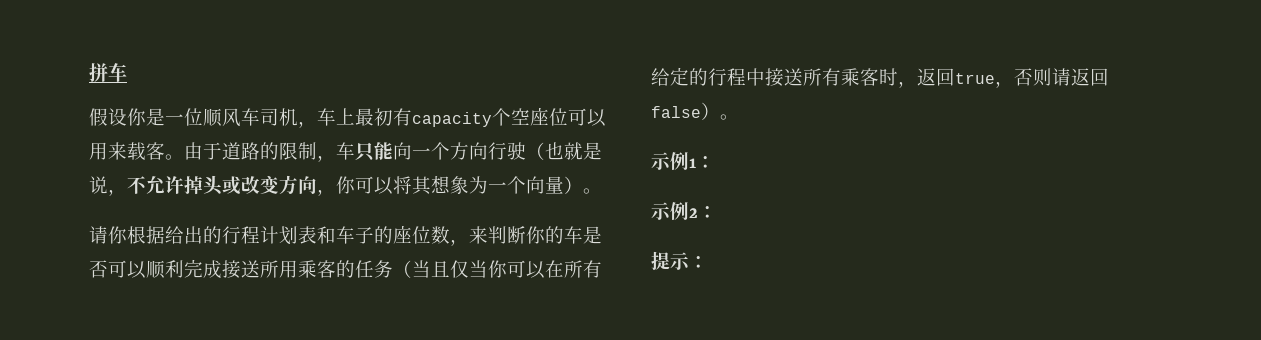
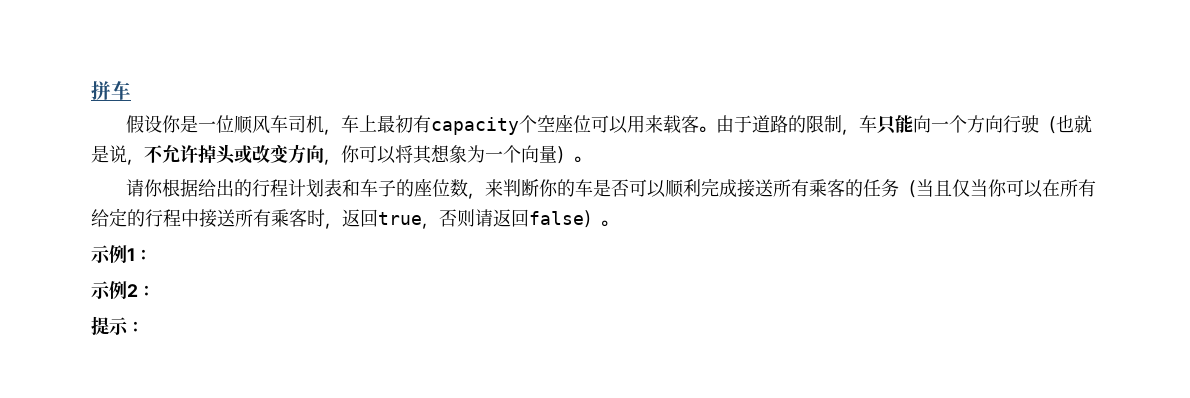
[279,260,298,278] 用 -> [790,179,809,197] 有

